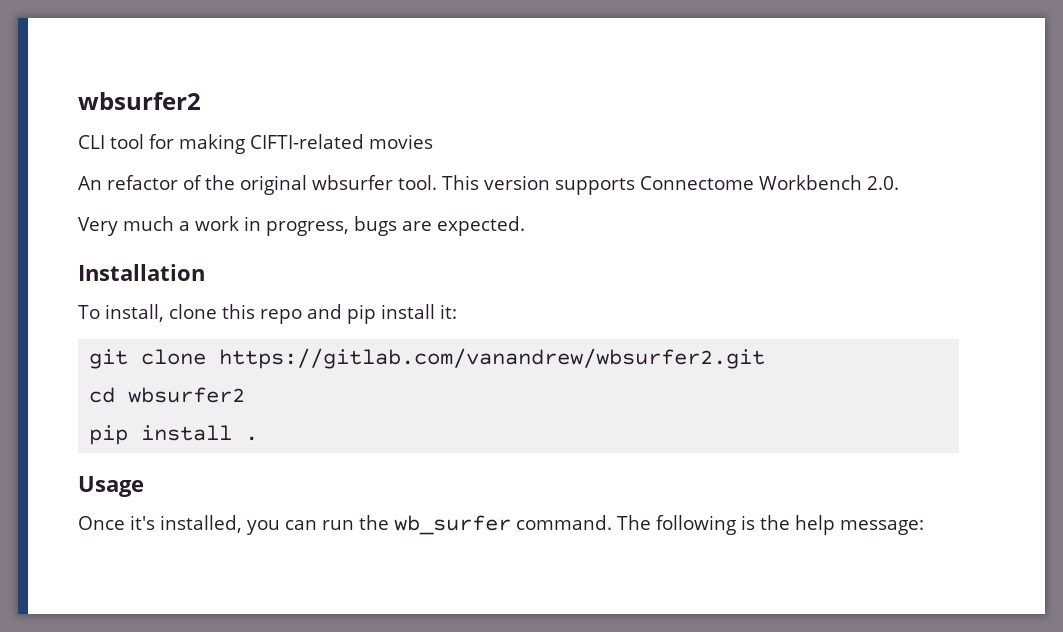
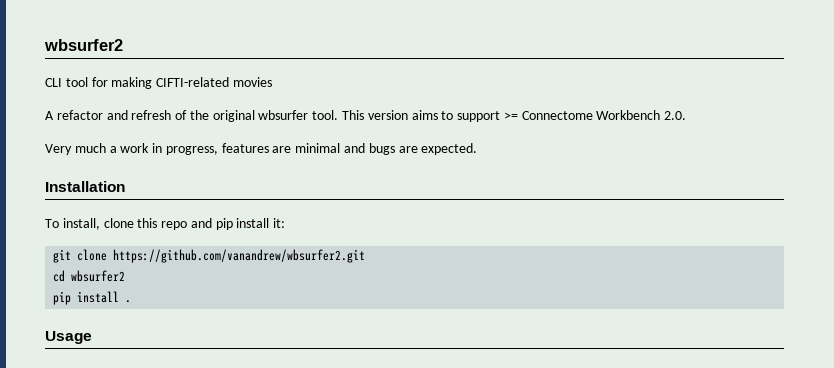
[78,175,178,190] An refactor -> [45,110,172,120] A refactor and refresh
[555,178,635,195] supports -> [411,110,518,122] aims to support >=
(349, 228) none -> [221,143,366,153] features are minimal and
[219,348,766,369] https://gitlab.com/vanandrew/wbsurfer2.git -> [113,249,366,263] https://github.com/vanandrew/wbsurfer2.git
[78,515,924,535] // Once it's installed, you can run the wb_surfer command. The following is the help message: -> (92, 337) none

